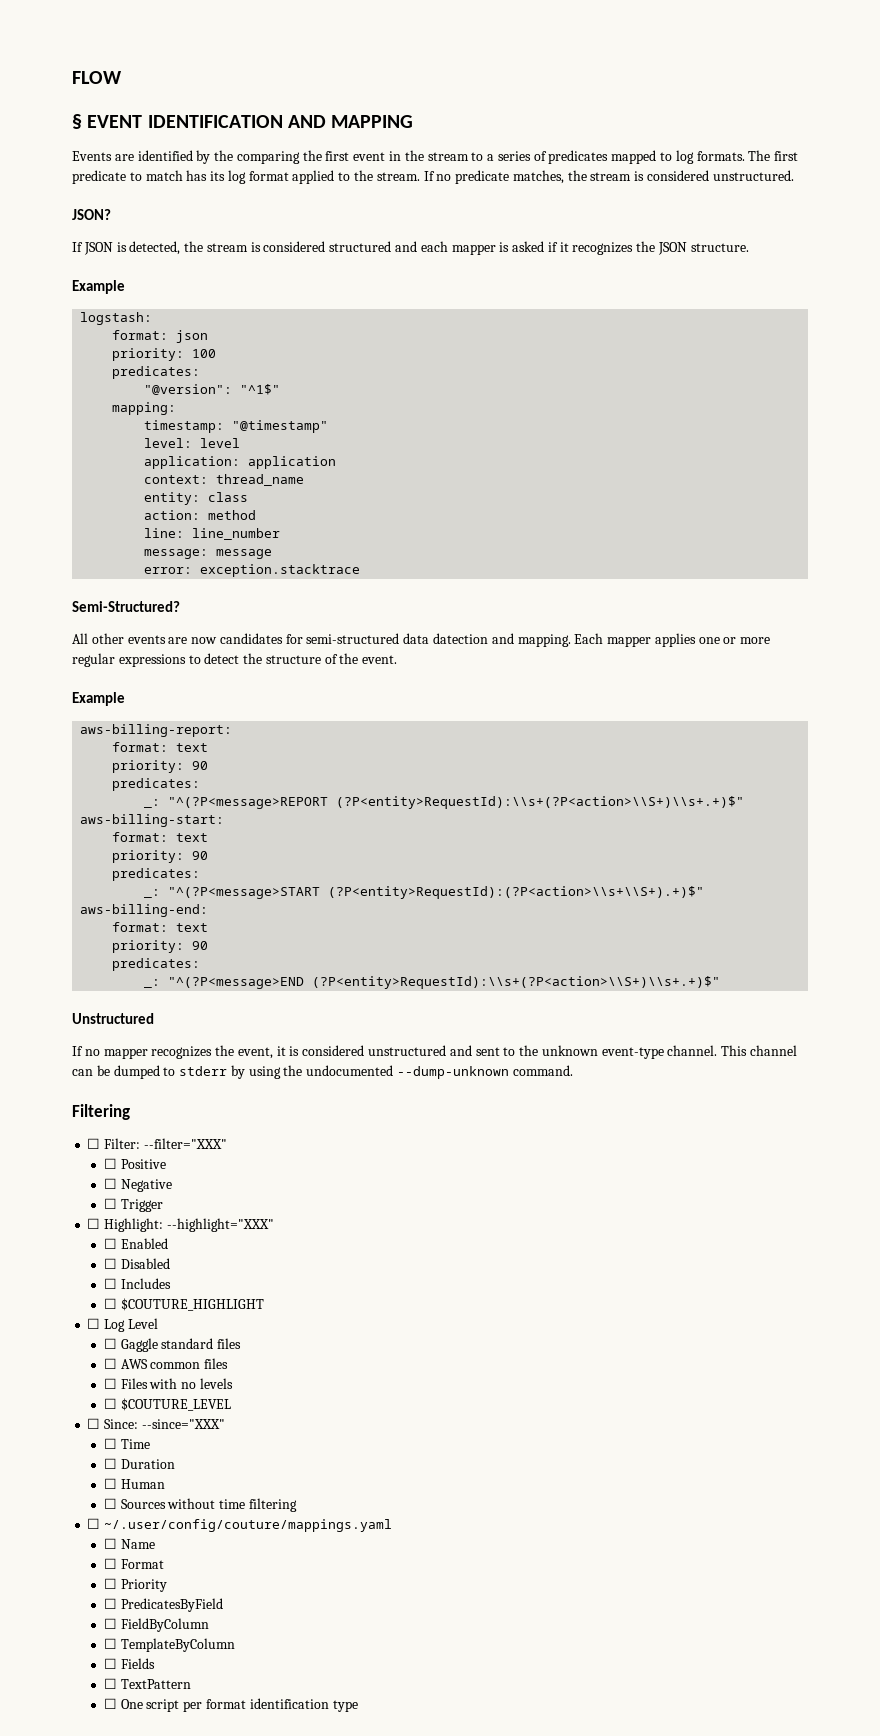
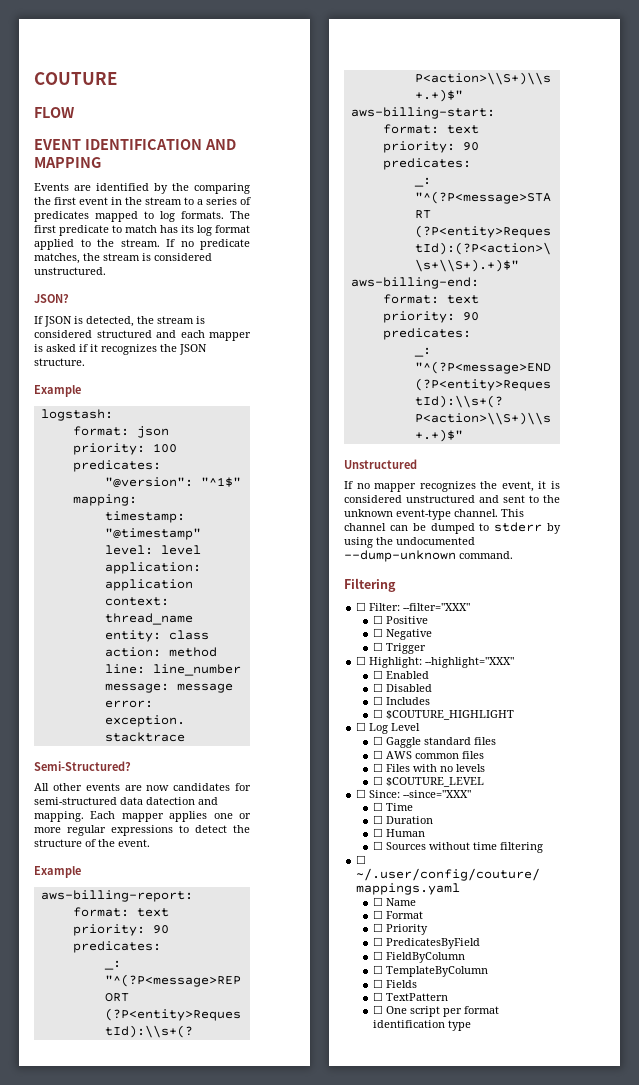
(72, 77) none -> [34,72,117,85] COUTURE //
[72,114,82,129] § -> (74, 112) none

